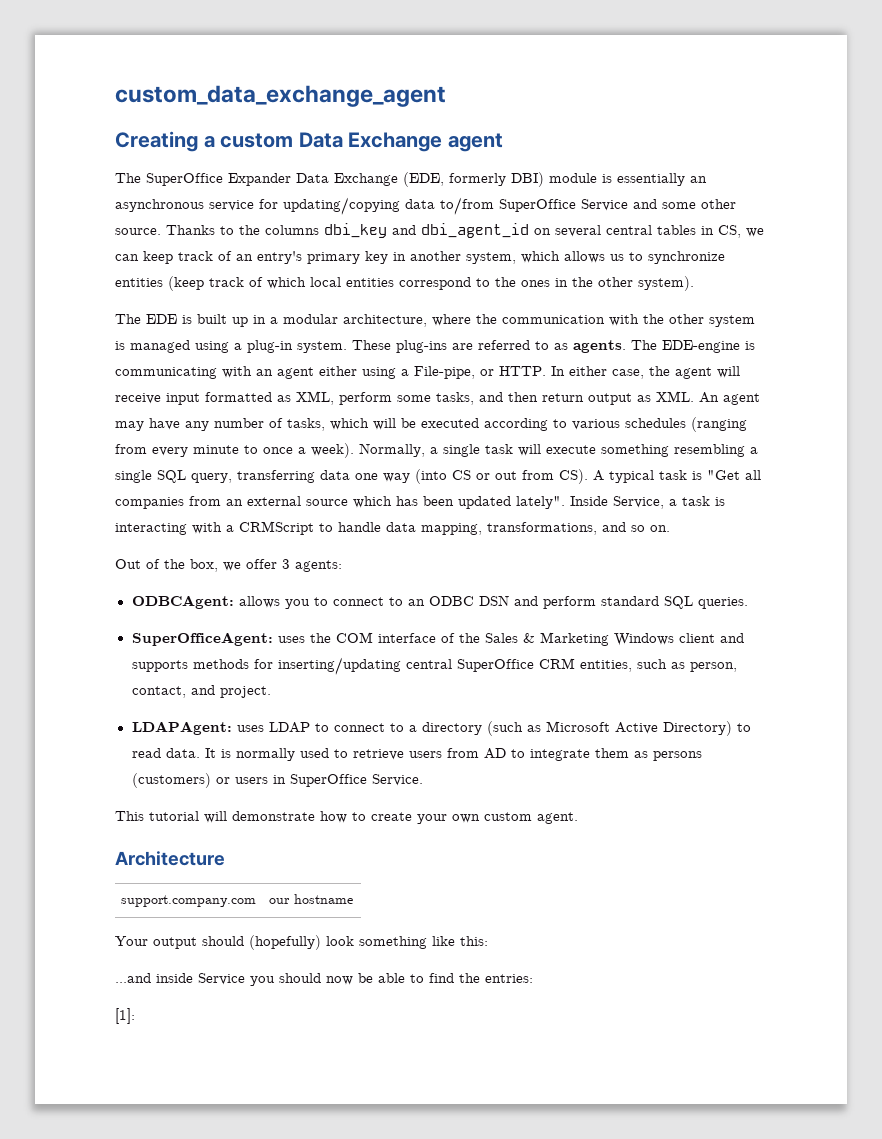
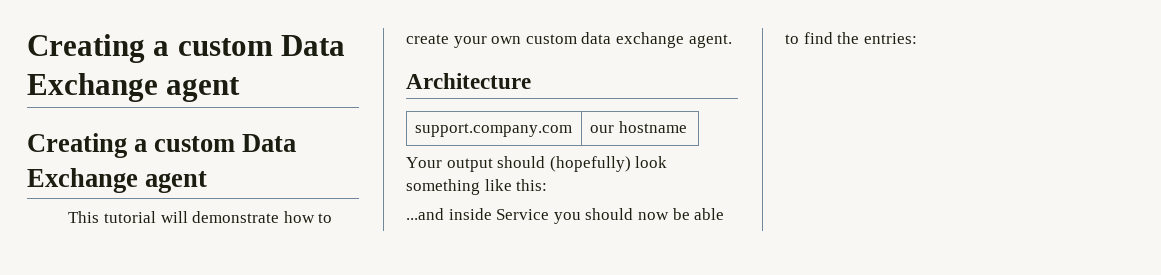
[115,85,446,107] [115,131,503,152] [115,172,707,187] [115,197,736,215] [115,223,764,238] [115,251,725,264] [115,276,694,291] [115,314,755,327] [115,340,755,353] [115,366,740,379] [115,391,760,405] [115,417,747,432] [115,443,758,458] [115,469,761,484] [115,496,725,509] [115,521,670,535] [115,559,342,572] [131,595,748,609] [131,632,744,646] [131,657,737,675] [131,685,271,698] [131,721,751,736] [131,748,702,761] [131,773,423,788] custom_data_exchange_agent // Creating a custom Data Exchange agent // The SuperOffice Expander Data Exchange (EDE, formerly DBI) module is essentially an asynchronous service for updating/copying data to/from SuperOffice Service and some other source. Thanks to the columns dbi_key and dbi_agent_id on several central tables in CS, we can keep track of an entry's primary key in another system, which allows us to synchronize entities (keep track of which local entities correspond to the ones in the other system). // The EDE is built up in a modular architecture, where the communication with the other system is managed using a plug-in system. These plug-ins are referred to as agents. The EDE-engine is communicating with an agent either using a File-pipe, or HTTP. In either case, the agent will receive input formatted as XML, perform some tasks, and then return output as XML. An agent may have any number of tasks, which will be executed according to various schedules (ranging from every minute to once a week). Normally, a single task will execute something resembling a single SQL query, transferring data one way (into CS or out from CS). A typical task is "Get all companies from an external source which has been updated lately". Inside Service, a task is interacting with a CRMScript to handle data mapping, transformations, and so on. // Out of the box, we offer 3 agents: // ODBCAgent: allows you to connect to an ODBC DSN and perform standard SQL queries. // SuperOfficeAgent: uses the COM interface of the Sales & Marketing Windows client and supports methods for inserting/updating central SuperOffice CRM entities, such as person, contact, and project. // LDAPAgent: uses LDAP to connect to a directory (such as Microsoft Active Directory) to read data. It is normally used to retrieve users from AD to integrate them as persons (customers) or users in SuperOffice Service. -> [27,34,346,63] [27,73,241,102] [27,133,297,158] [27,168,208,193] Creating a custom Data Exchange agent // Creating a custom Data Exchange agent
(532, 816) none -> [581,32,684,48] data exchange
[115,1008,135,1024] // [1]: -> (917, 38) none

